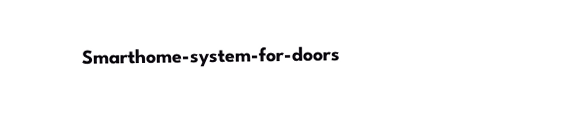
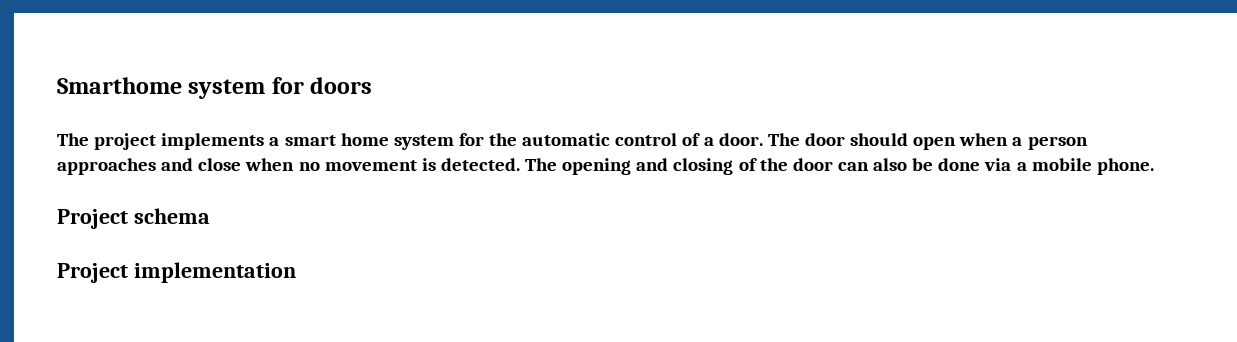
[81,46,341,69] Smarthome-system-for-doors -> [57,77,373,99] [57,133,1088,150] [57,158,1154,175] [57,208,210,229] [57,262,296,283] Smarthome system for doors // The project implements a smart home system for the automatic control of a door. The door should open when a person approaches and close when no movement is detected. The opening and closing of the door can also be done via a mobile phone. // Project schema // Project implementation

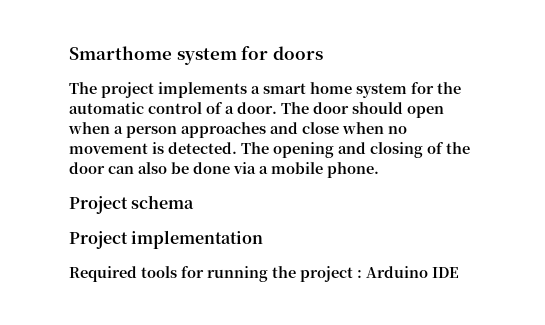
(296, 272) none -> [69,266,459,282] // Required tools for running the project : Arduino IDE

